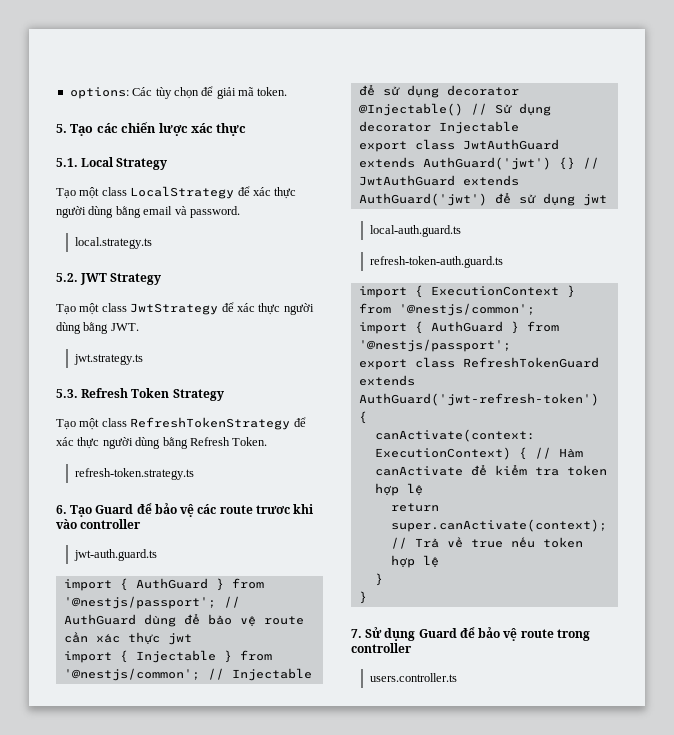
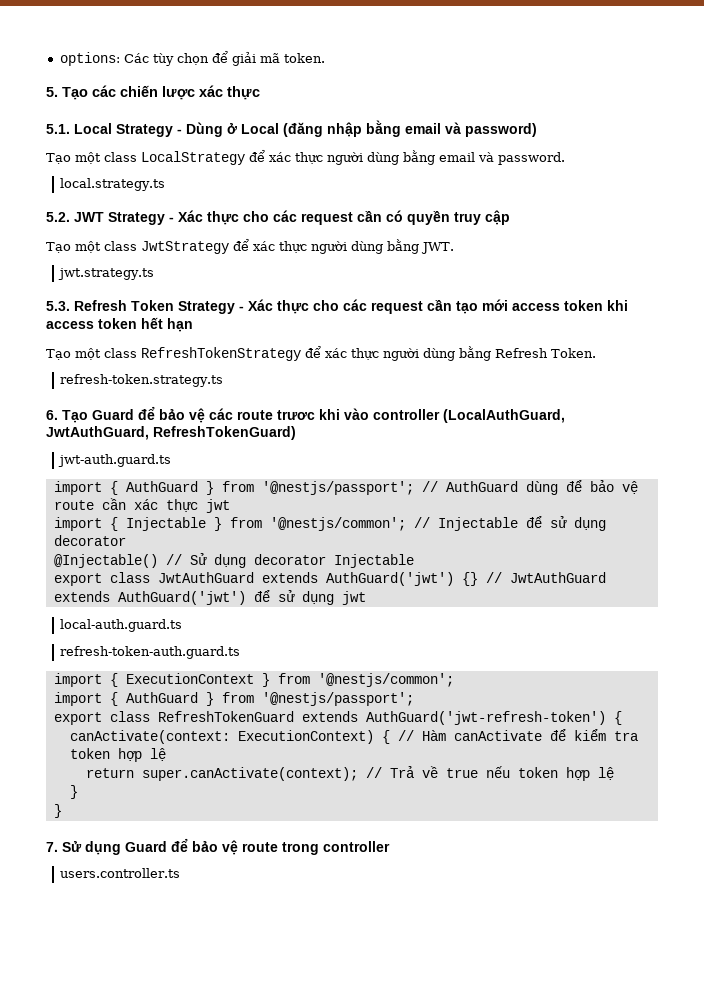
(168, 164) none -> [177,120,537,137] - Dùng ở Local (đăng nhập bằng email và password)
(162, 279) none -> [169,210,510,225] - Xác thực cho các request cần có quyền truy cập
(224, 395) none -> [239,299,628,314] [46,317,193,332] - Xác thực cho các request cần tạo mới access token khi access token hết hạn
(142, 524) none -> [443,409,565,423] [46,426,296,440] (LocalAuthGuard, JwtAuthGuard, RefreshTokenGuard)

